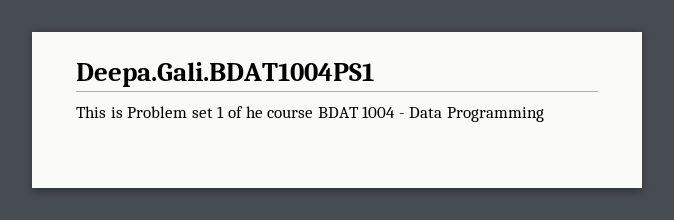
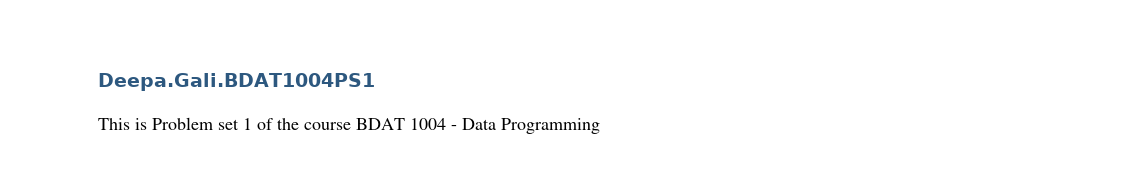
[245,106,263,118] he -> [277,118,299,130] the

